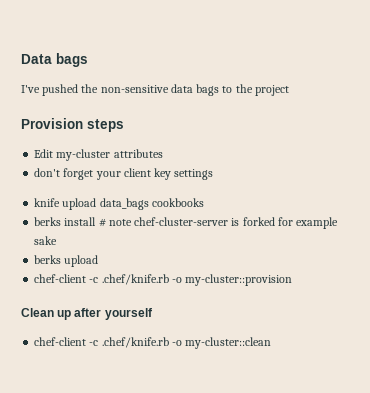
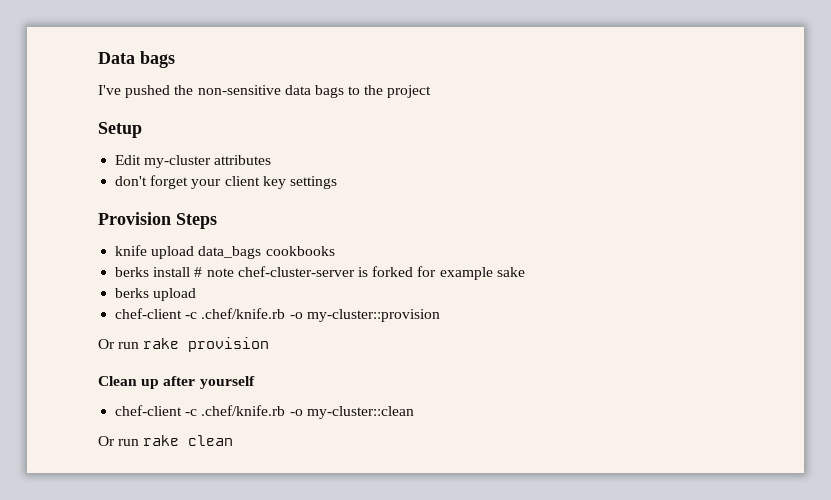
[21,118,124,132] Provision steps -> [98,122,142,138] Setup
(214, 174) none -> [98,212,217,229] // Provision Steps
(293, 280) none -> [98,337,270,352] // Or run rake provision
(272, 343) none -> [98,435,234,446] // Or run rake clean

